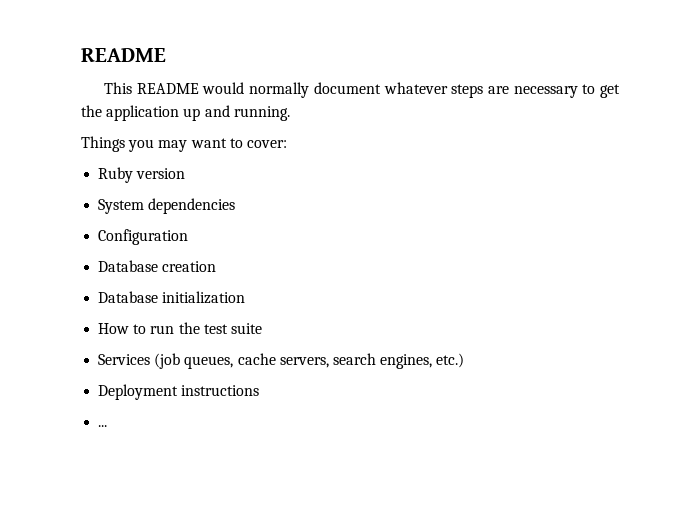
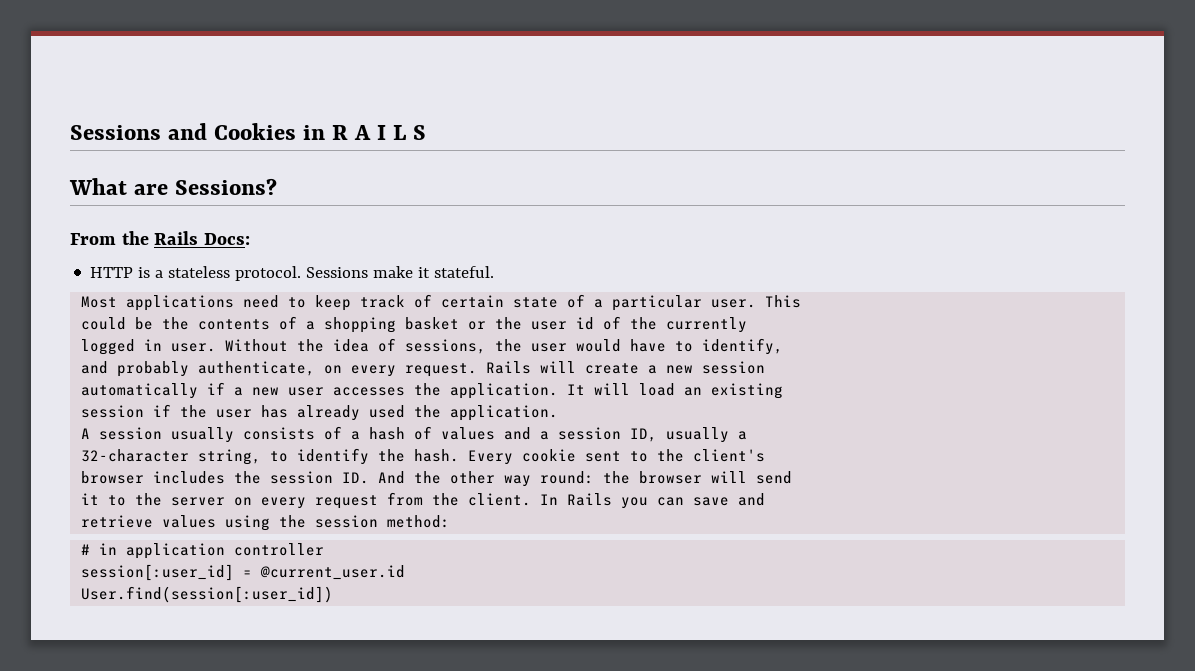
[81,48,166,62] [104,82,621,98] [81,105,290,121] [81,136,287,152] [98,167,186,183] [98,198,236,214] [98,229,189,245] [98,260,217,272] [98,291,246,304] [98,322,262,334] [98,353,465,369] [98,384,260,400] [98,425,108,427] README // This README would normally document whatever steps are necessary to get the application up and running. // Things you may want to cover: // Ruby version // System dependencies // Configuration // Database creation // Database initialization // How to run the test suite // Services (job queues, cache servers, search engines, etc.) // Deployment instructions // ... -> [70,123,427,140] [69,178,278,195] [70,231,250,245] [90,266,495,281] [81,294,802,311] [81,316,748,333] [81,338,784,355] [81,361,766,377] [81,382,784,399] [81,404,559,421] [81,426,748,443] [81,448,766,465] [81,471,793,487] [81,492,766,509] [81,515,451,531] [81,543,325,559] [81,564,406,581] [81,586,334,603] Sessions and Cookies in R A I L S // What are Sessions? // From the Rails Docs: // HTTP is a stateless protocol. Sessions make it stateful. // Most applications need to keep track of certain state of a particular user. This // could be the contents of a shopping basket or the user id of the currently // logged in user. Without the idea of sessions, the user would have to identify, // and probably authenticate, on every request. Rails will create a new session // automatically if a new user accesses the application. It will load an existing // session if the user has already used the application. // A session usually consists of a hash of values and a session ID, usually a // 32-character string, to identify the hash. Every cookie sent to the client's // browser includes the session ID. And the other way round: the browser will send // it to the server on every request from the client. In Rails you can save and // retrieve values using the session method: // # in application controller // session[:user_id] = @current_user.id // User.find(session[:user_id])

